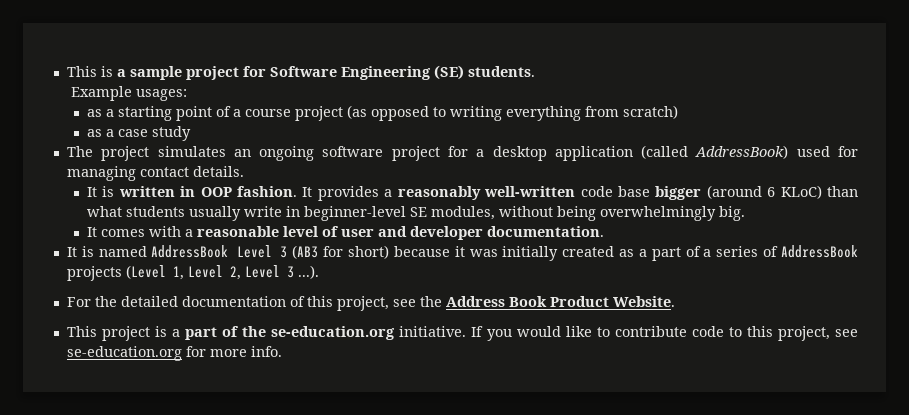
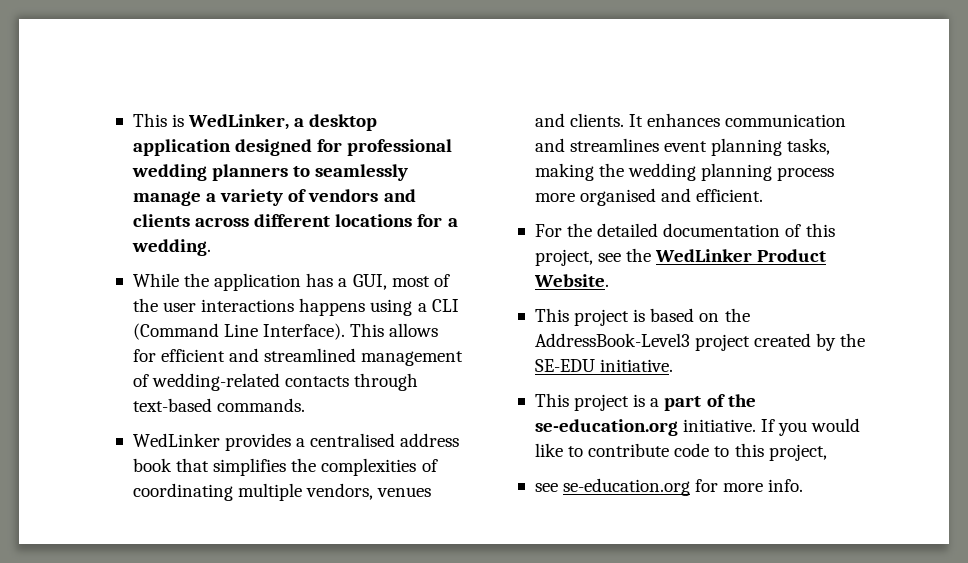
[116,65,535,80] [71,86,188,101] [86,105,678,121] [86,126,191,141] [66,145,858,161] [66,166,244,181] [86,185,859,201] [86,206,745,221] [86,226,604,240] [66,245,859,261] [66,265,319,281] a sample project for Software Engineering (SE) students. // Example usages: // as a starting point of a course project (as opposed to writing everything from scratch) // as a case study // The project simulates an ongoing software project for a desktop application (called AddressBook) used for managing contact details. // It is written in OOP fashion. It provides a reasonably well-written code base bigger (around 6 KLoC) than what students usually write in beginner-level SE modules, without being overwhelmingly big. // It comes with a reasonable level of user and developer documentation. // It is named AddressBook Level 3 (AB3 for short) because it was initially created as a part of a series of AddressBook projects (Level 1, Level 2, Level 3 ...). -> [188,114,378,131] [132,139,453,156] [131,164,409,181] [132,189,416,206] [132,214,458,227] [131,239,211,256] [132,273,450,291] [132,298,459,316] [132,323,439,340] [132,348,464,366] [132,373,419,391] [132,398,306,412] [132,433,460,451] [132,458,438,476] [132,483,432,501] [534,113,847,127] [534,138,831,156] [534,163,835,181] [534,188,764,206] WedLinker, a desktop application designed for professional wedding planners to seamlessly manage a variety of vendors and clients across different locations for a wedding. // While the application has a GUI, most of the user interactions happens using a CLI (Command Line Interface). This allows for efficient and streamlined management of wedding-related contacts through text-based commands. // WedLinker provides a centralised address book that simplifies the complexities of coordinating multiple vendors, venues and clients. It enhances communication and streamlines event planning tasks, making the wedding planning process more organised and efficient.
[445,296,547,307] Address Book -> [655,249,753,262] WedLinker
(675, 301) none -> [534,308,750,326] [534,333,866,351] [534,359,674,372] // This project is based on the AddressBook-Level3 project created by the SE-EDU initiative.
(830, 333) none -> (827, 452) //

